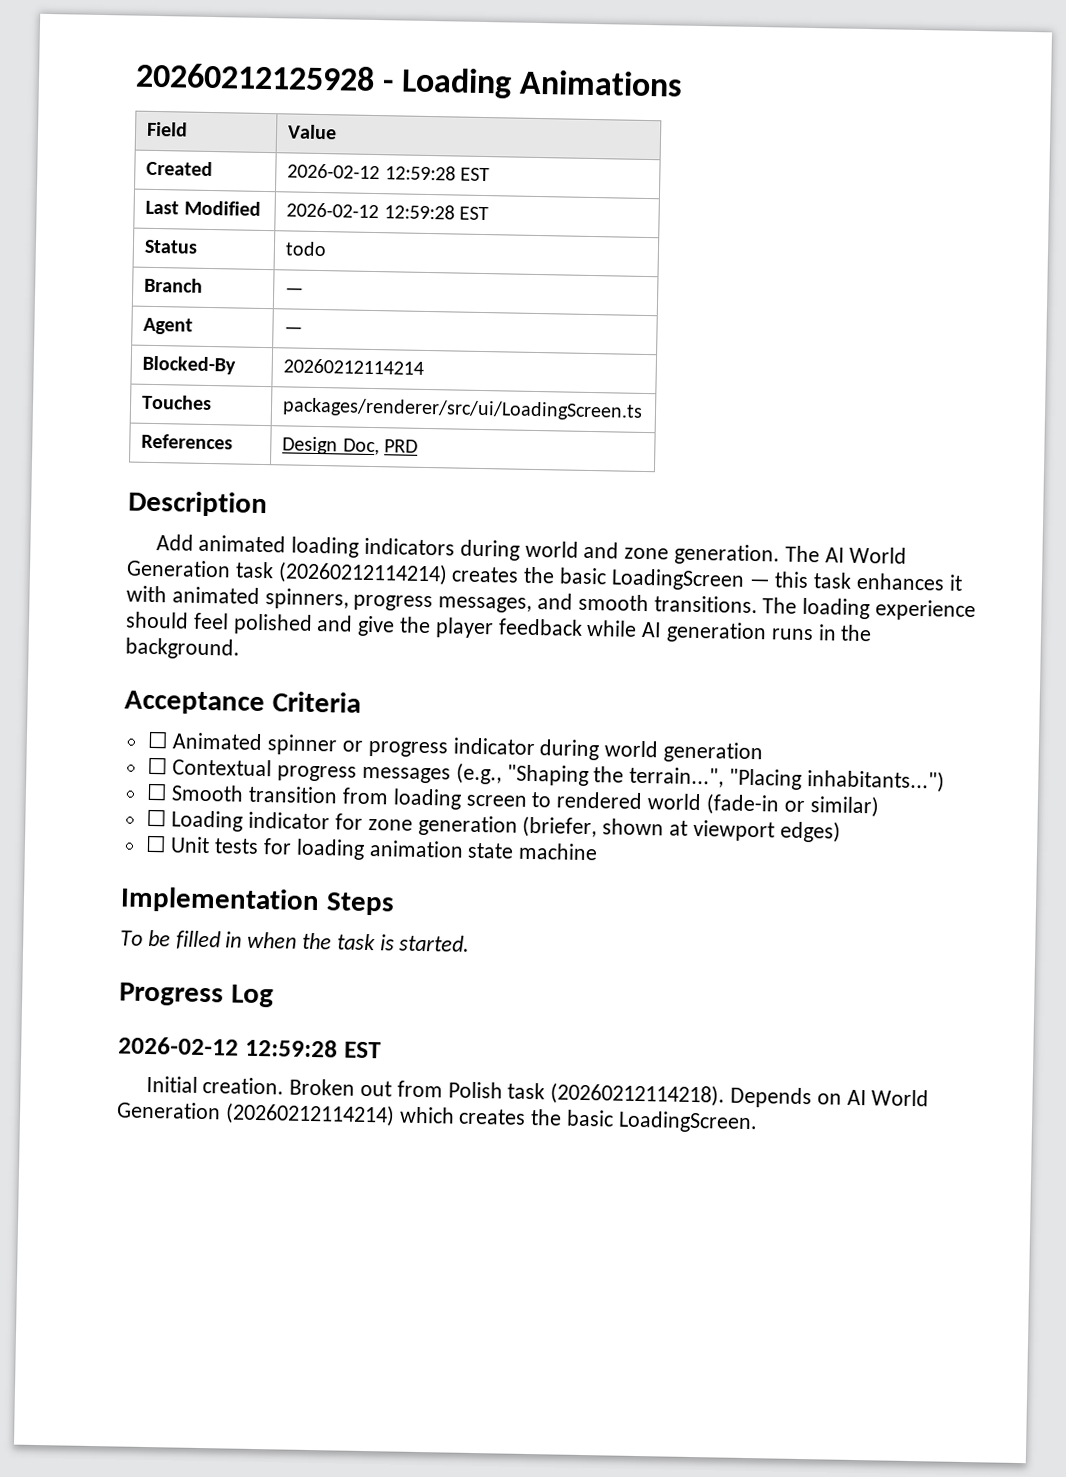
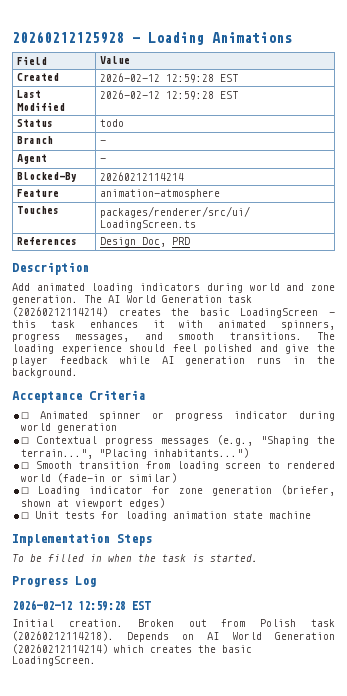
(425, 366) none -> [16,189,59,197] [99,189,220,199] // Feature | animation-atmosphere

